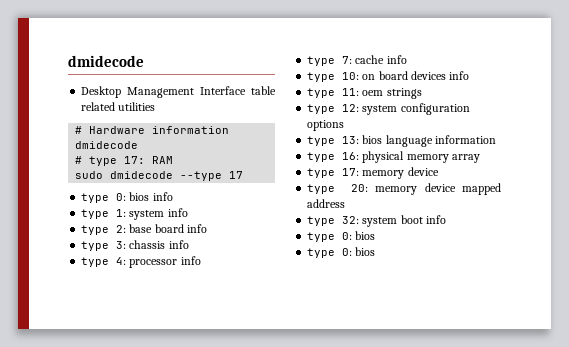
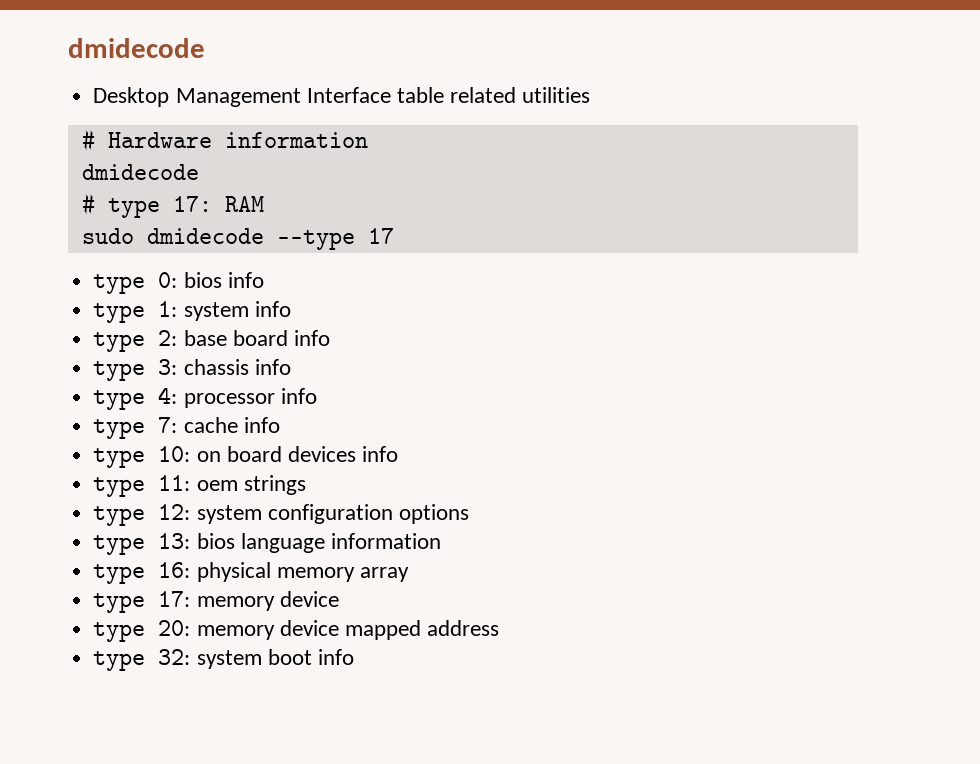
[307,231,376,242] [307,247,376,258] // type 0: bios // type 0: bios -> (354, 657) none

